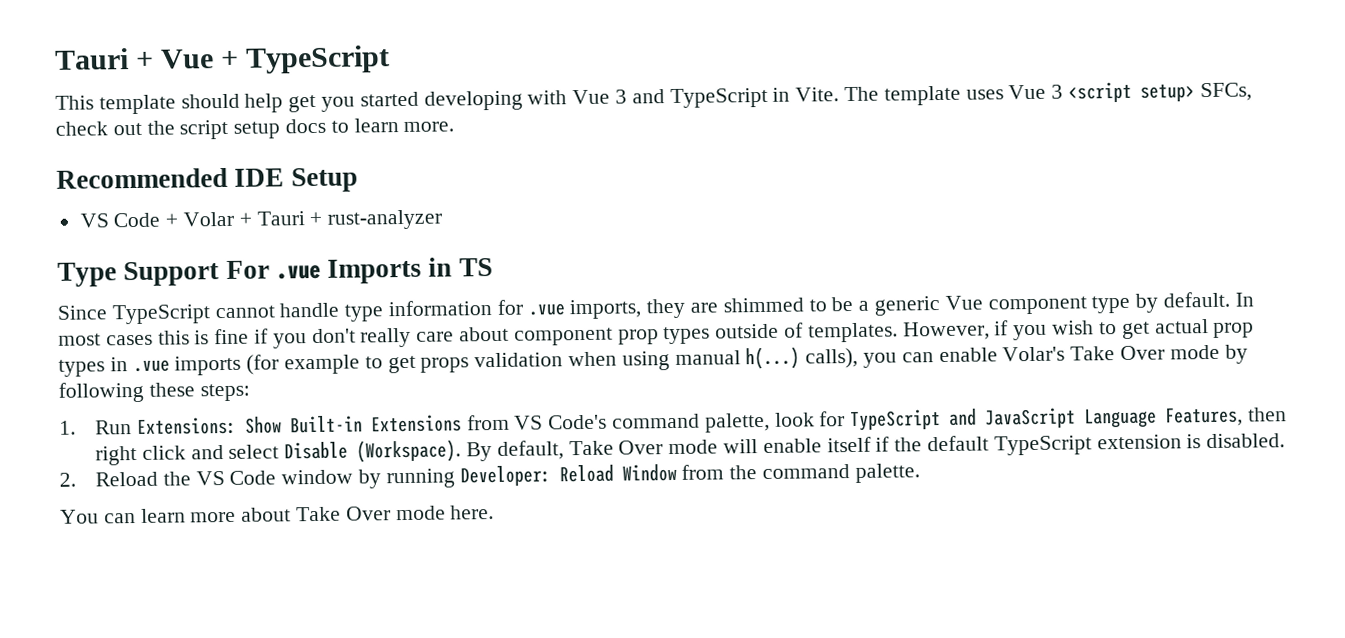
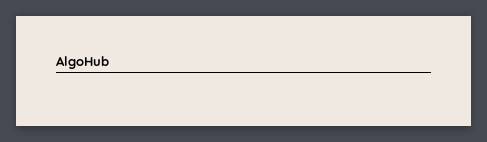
[54,45,391,74] [55,81,1252,115] [55,118,455,140] [56,167,358,193] [79,209,443,230] [57,257,493,287] [57,291,1254,325] [58,319,1255,349] [58,344,1248,377] [58,381,250,403] [59,407,1287,435] [94,433,1286,466] [59,463,920,489] [60,505,495,524] Tauri + Vue + TypeScript // This template should help get you started developing with Vue 3 and TypeScript in Vite. The template uses Vue 3 <script setup> SFCs, check out the script setup docs to learn more. // Recommended IDE Setup // VS Code + Volar + Tauri + rust-analyzer // Type Support For .vue Imports in TS // Since TypeScript cannot handle type information for .vue imports, they are shimmed to be a generic Vue component type by default. In most cases this is fine if you don't really care about component prop types outside of templates. However, if you wish to get actual prop types in .vue imports (for example to get props validation when using manual h(...) calls), you can enable Volar's Take Over mode by following these steps: // 1. Run Extensions: Show Built-in Extensions from VS Code's command palette, look for TypeScript and JavaScript Language Features, then right click and select Disable (Workspace). By default, Take Over mode will enable itself if the default TypeScript extension is disabled. // 2. Reload the VS Code window by running Developer: Reload Window from the command palette. // You can learn more about Take Over mode here. -> [56,56,109,69] AlgoHub

